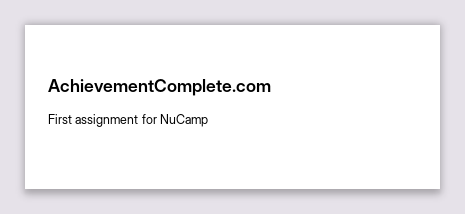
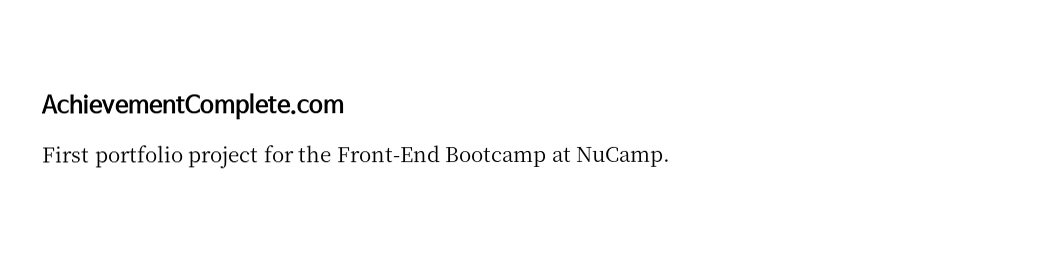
[75,114,209,127] assignment for NuCamp -> [94,145,672,169] portfolio project for the Front-End Bootcamp at NuCamp.

